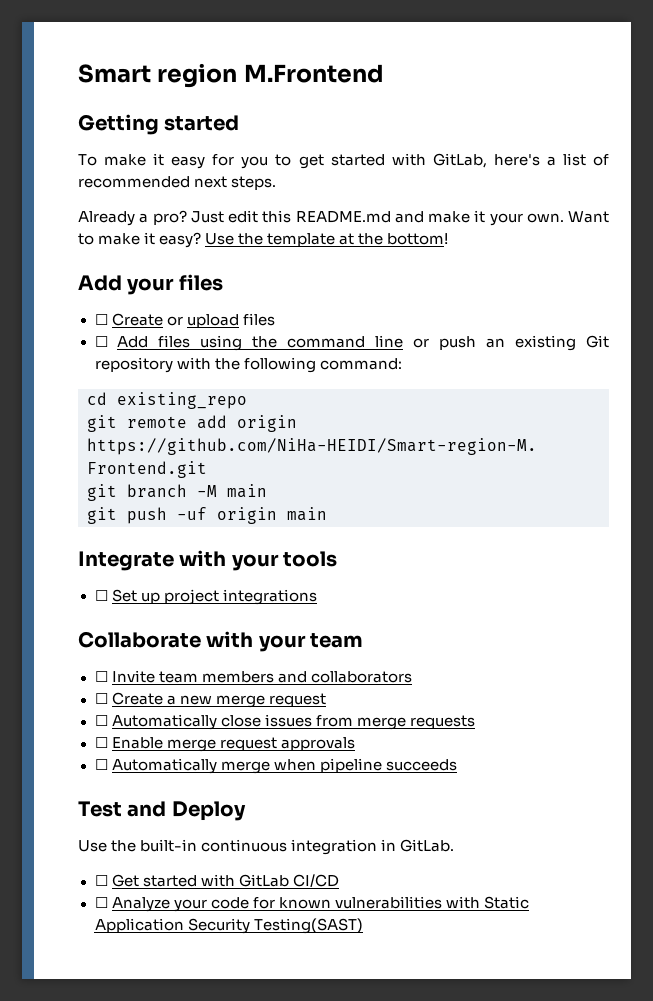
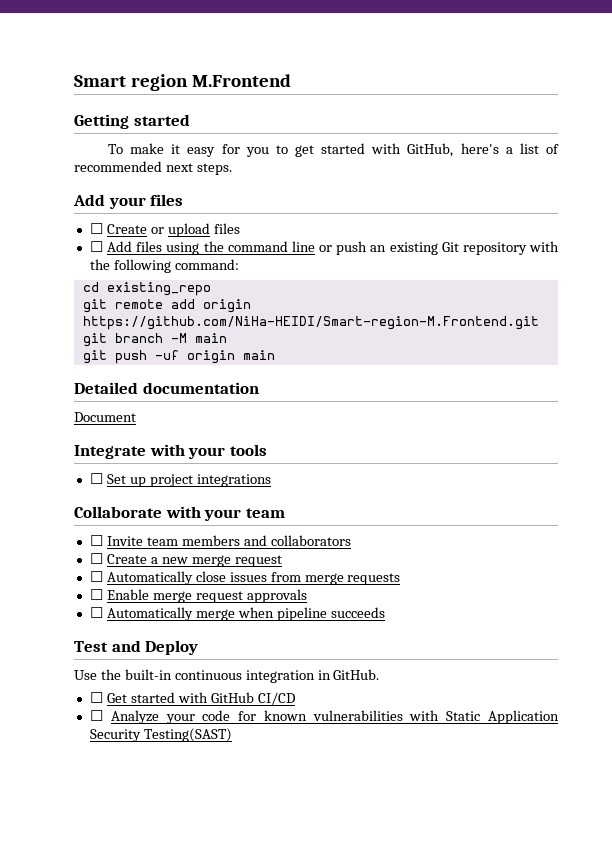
[432,153,487,168] GitLab, -> [407,143,454,157] GitHub,
[78,210,609,226] [78,232,449,248] // Already a pro? Just edit this README.md and make it your own. Want to make it easy? Use the template at the bottom! -> (232, 169) none
(327, 514) none -> [74,382,259,394] [74,412,136,422] // Detailed documentation // Document
[400,839,455,852] GitLab. -> [333,669,380,680] GitHub.
[238,874,289,887] GitLab -> [210,692,254,703] GitHub

